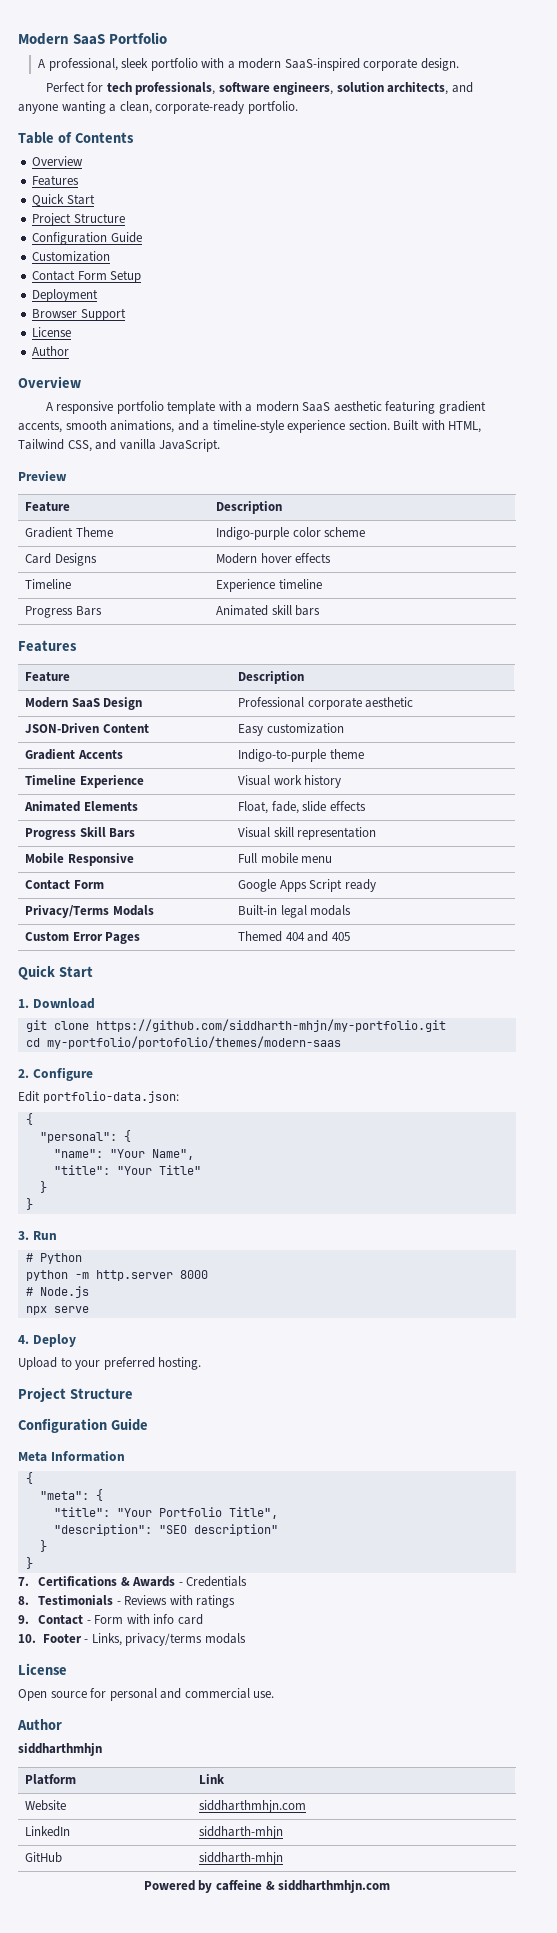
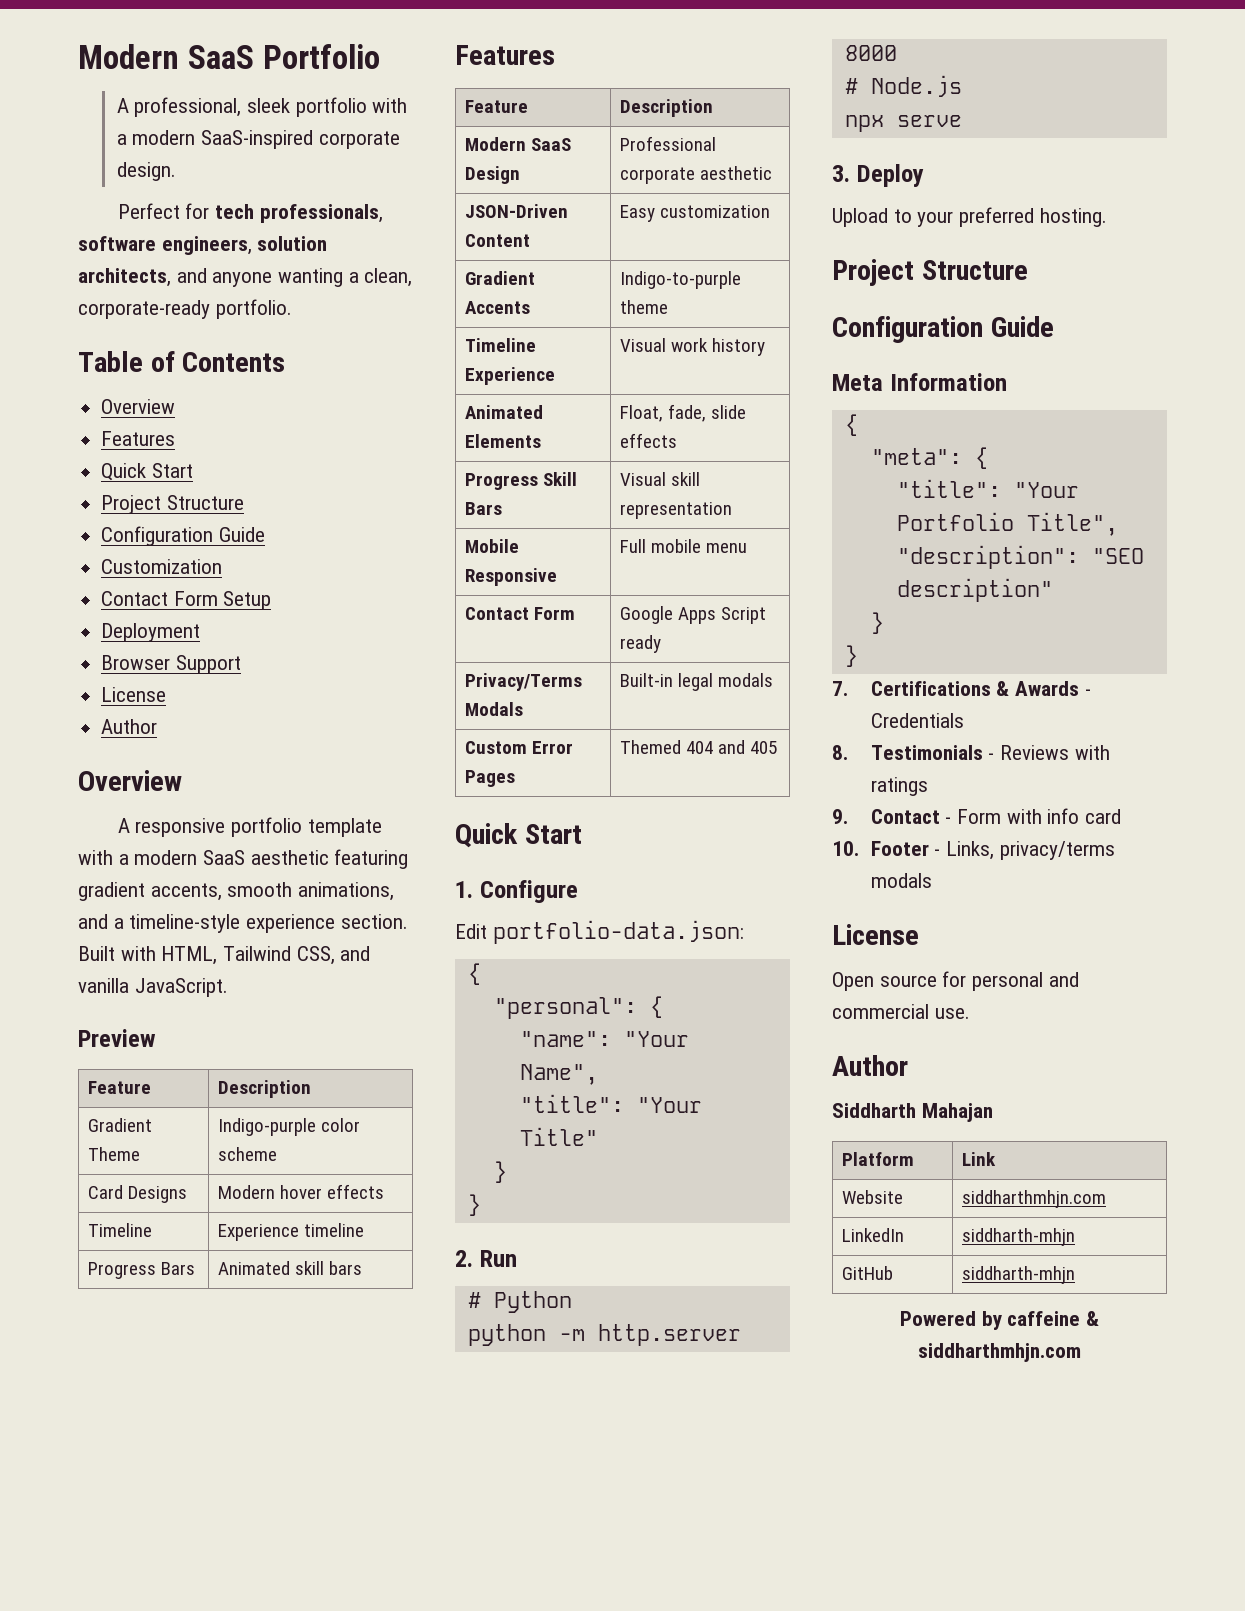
[32,998,95,1009] [25,1019,446,1032] [25,1036,341,1049] [18,1069,29,1078] Download // git clone https://github.com/siddharth-mhjn/my-portfolio.git // cd my-portfolio/portofolio/themes/modern-saas // 2. -> (473, 889) none
[18,1231,29,1240] 3. -> [455,1250,473,1267] 2.
[18,1335,29,1344] 4. -> [832,165,850,182] 3.
[18,1743,102,1756] siddharthmhjn -> [832,1103,993,1122] Siddharth Mahajan

